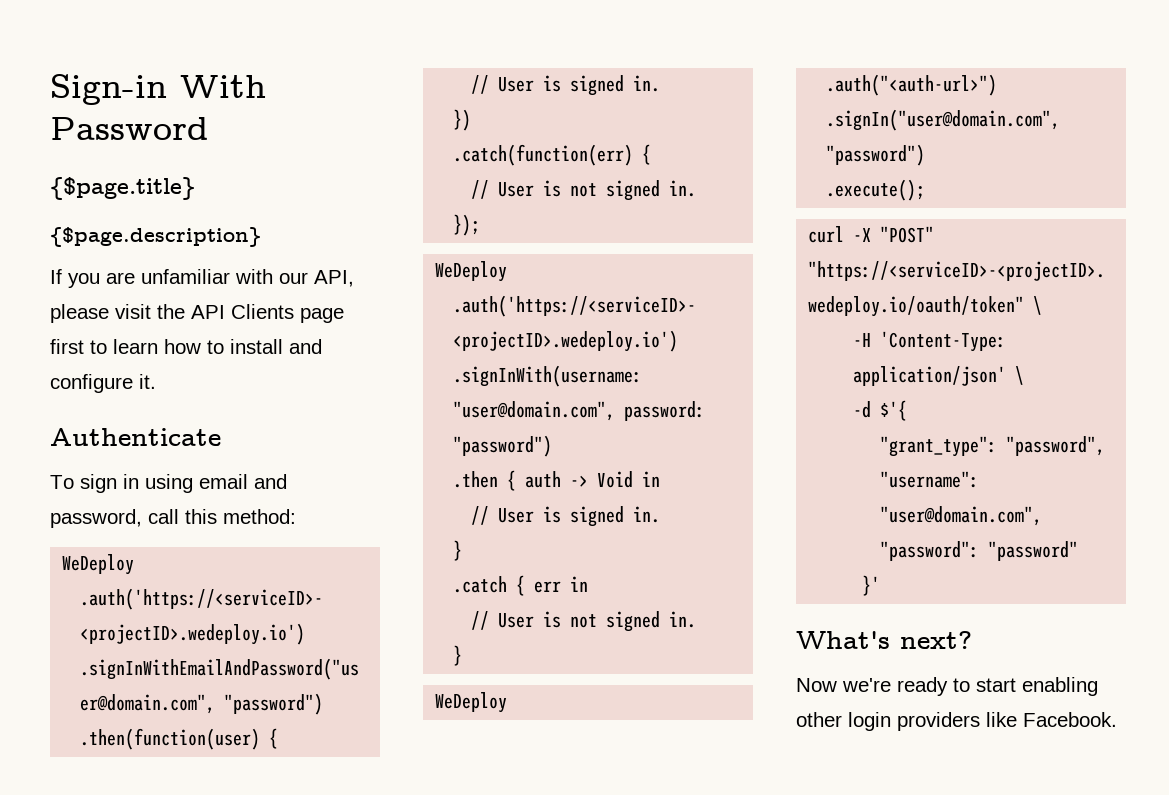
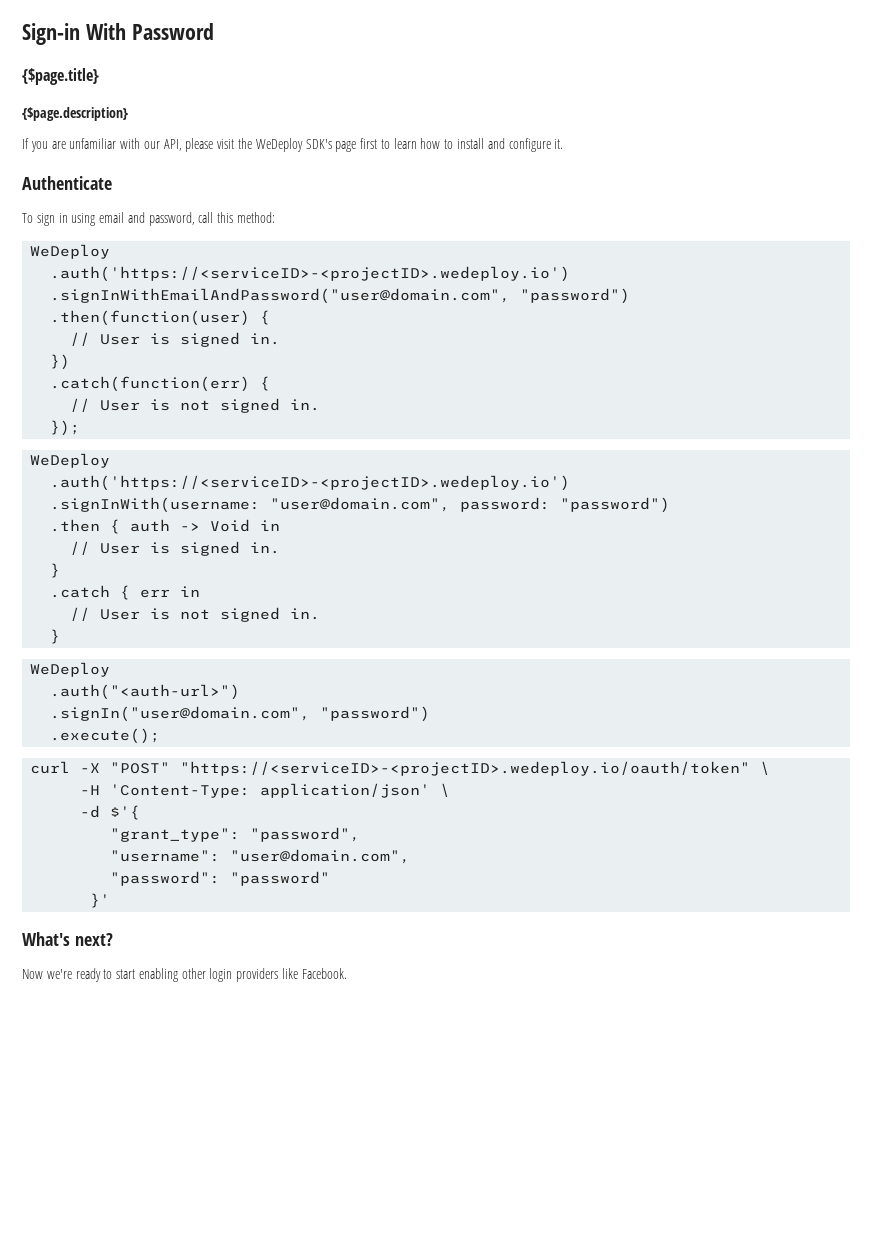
[191,304,294,319] API Clients -> [255,138,332,152] WeDeploy SDK's

